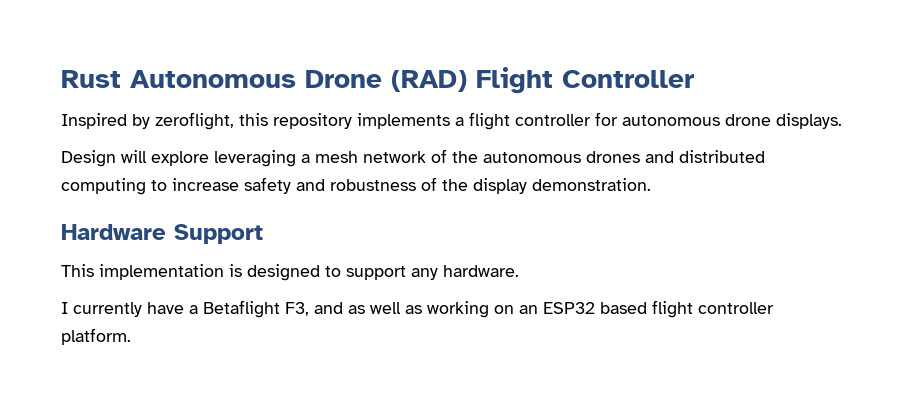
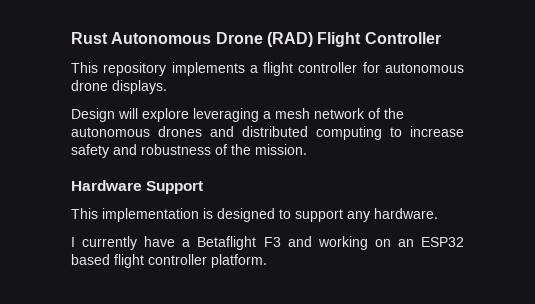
[61,112,268,130] Inspired by zeroflight, this -> [71,62,98,73] This
[473,178,651,194] display demonstration. -> [255,144,307,155] mission.
[285,302,422,316] F3, and as well as -> [263,236,312,247] F3 and

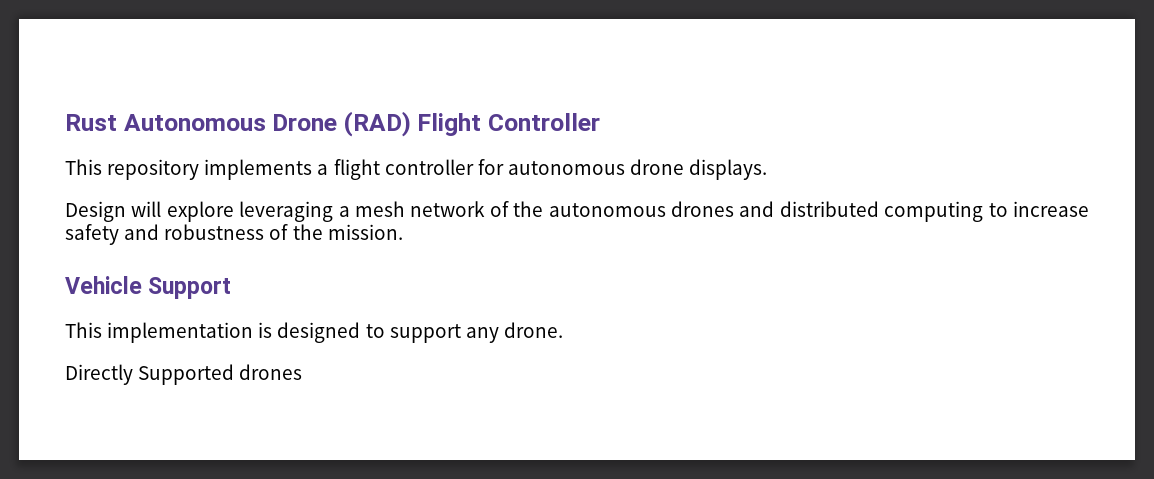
[71,180,142,191] Hardware -> [65,276,142,294] Vehicle
[374,208,438,219] [71,236,464,250] [71,254,267,268] hardware. // I currently have a Betaflight F3 and working on an ESP32 based flight controller platform. -> [503,322,563,338] [65,364,303,385] drone. // Directly Supported drones

